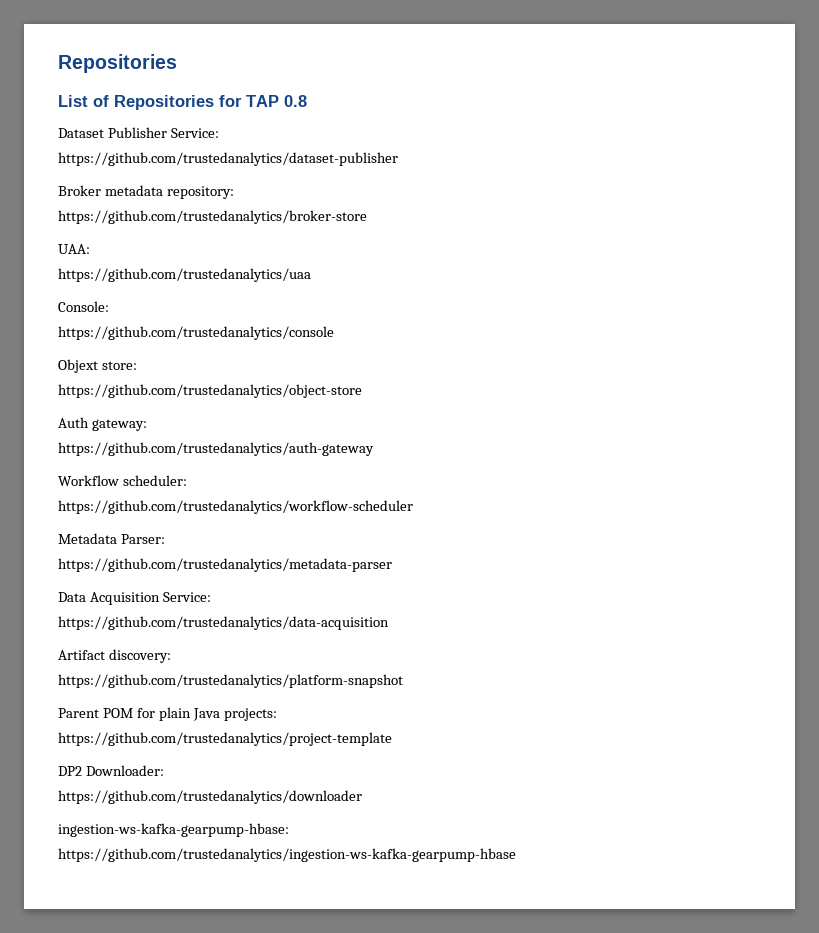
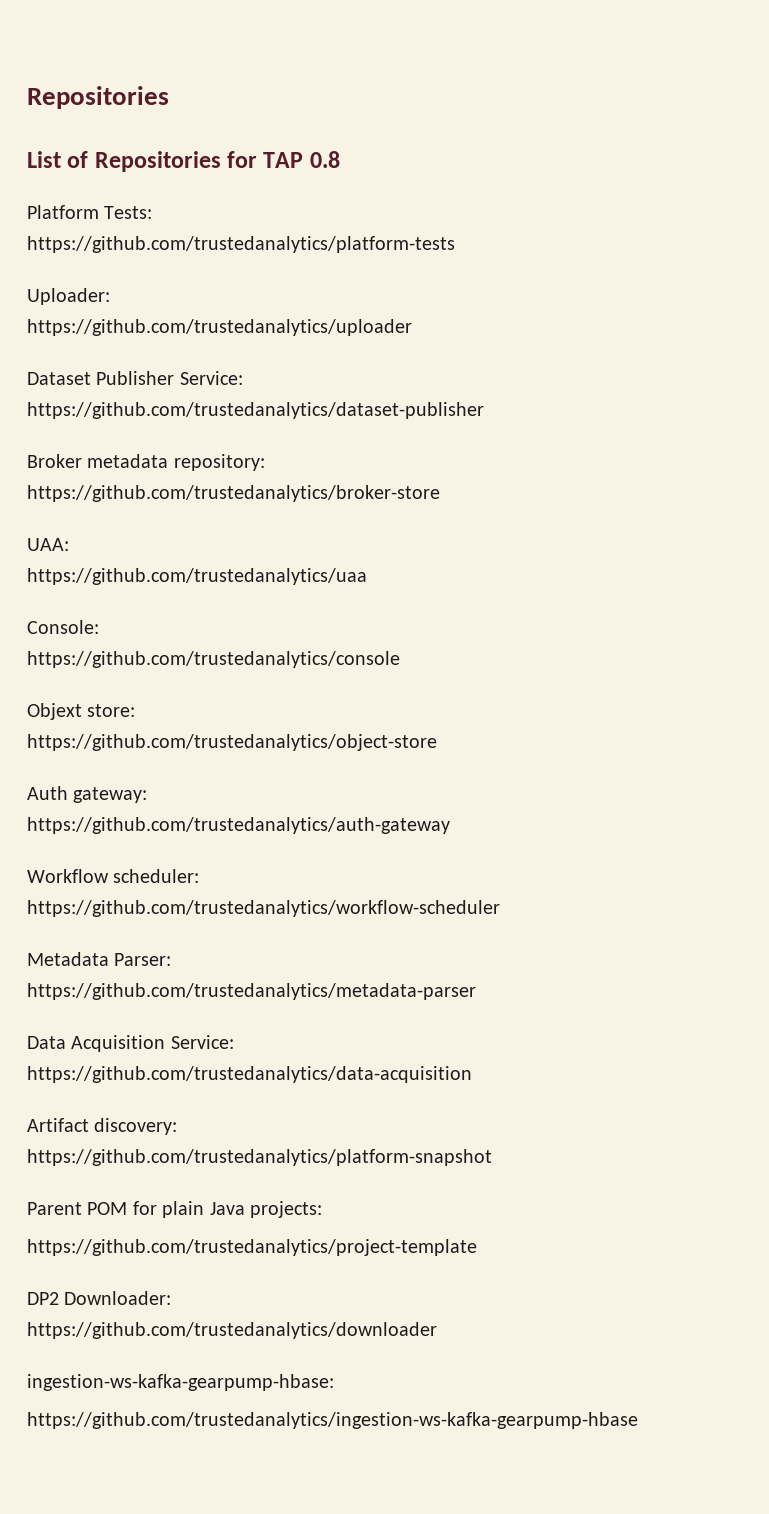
(307, 101) none -> [27,205,153,219] [27,236,455,253] [27,288,110,305] [27,319,412,336] // Platform Tests: // https://github.com/trustedanalytics/platform-tests // Uploader: // https://github.com/trustedanalytics/uploader

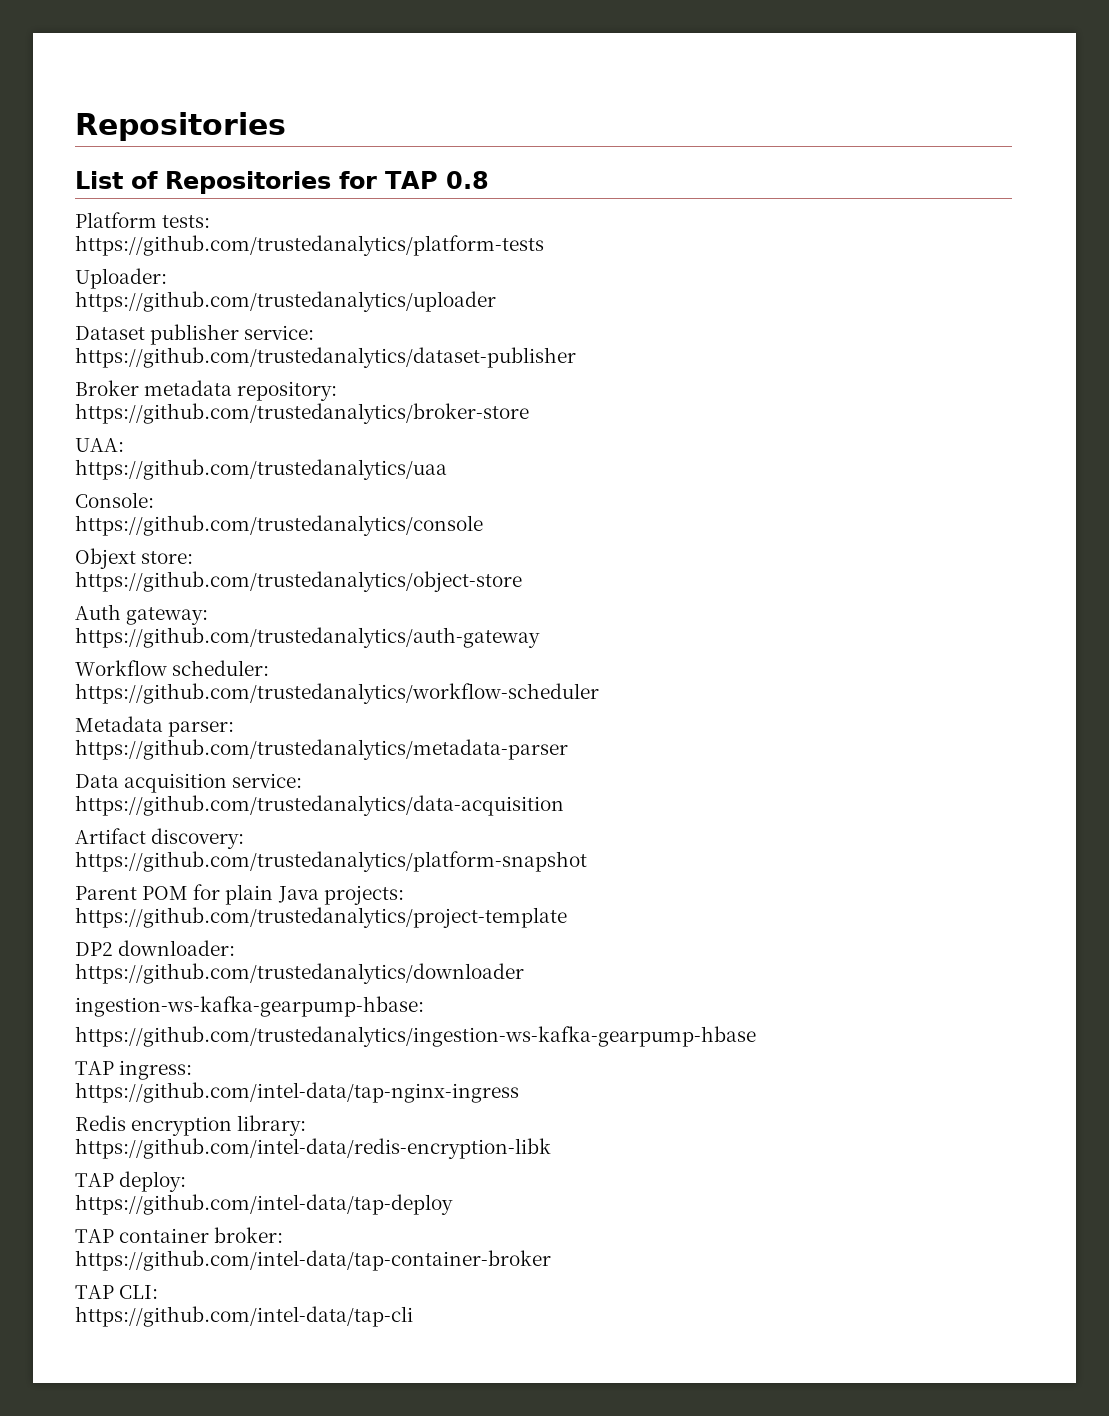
[104,206,153,219] Tests: -> [162,215,211,228] tests:
[96,371,243,385] Publisher Service: -> [150,324,315,345] publisher service:
[114,953,172,966] Parser: -> [168,721,235,737] parser:
[71,1035,234,1052] Acquisition Service: -> [124,773,303,793] acquisition service:
[64,1291,172,1305] Downloader: -> [118,940,236,956] downloader:
(638, 1420) none -> [75,1060,193,1080] [75,1082,519,1103] [75,1115,307,1136] [75,1138,551,1159] [75,1171,187,1192] [75,1194,453,1215] [75,1227,284,1243] [75,1250,551,1271] [75,1285,159,1299] [75,1306,413,1327] // TAP ingress: // https://github.com/intel-data/tap-nginx-ingress // Redis encryption library: // https://github.com/intel-data/redis-encryption-libk // TAP deploy: // https://github.com/intel-data/tap-deploy // TAP container broker: // https://github.com/intel-data/tap-container-broker // TAP CLI: // https://github.com/intel-data/tap-cli

